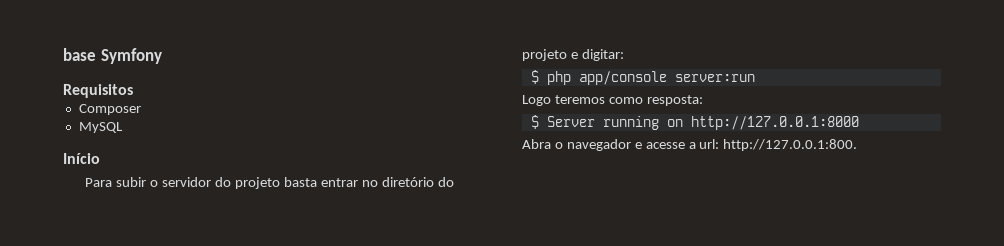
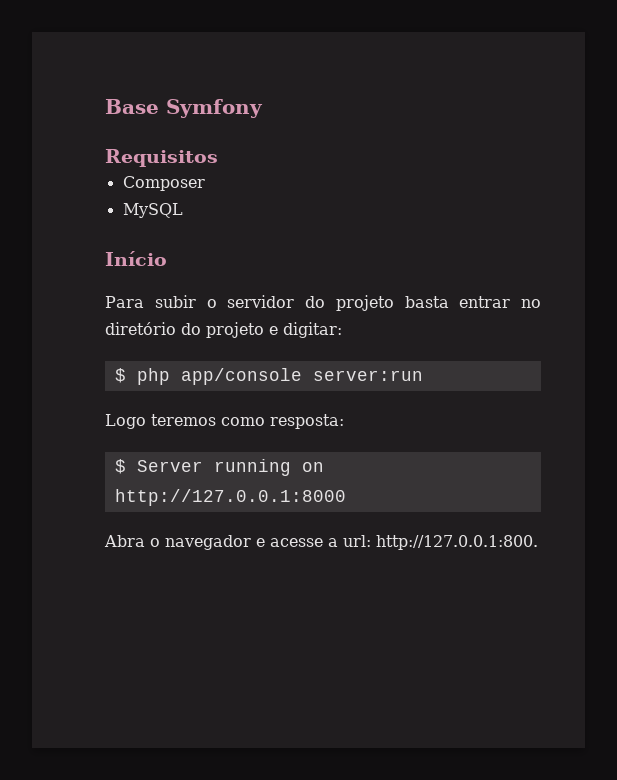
[63,48,96,61] base -> [105,99,159,114] Base

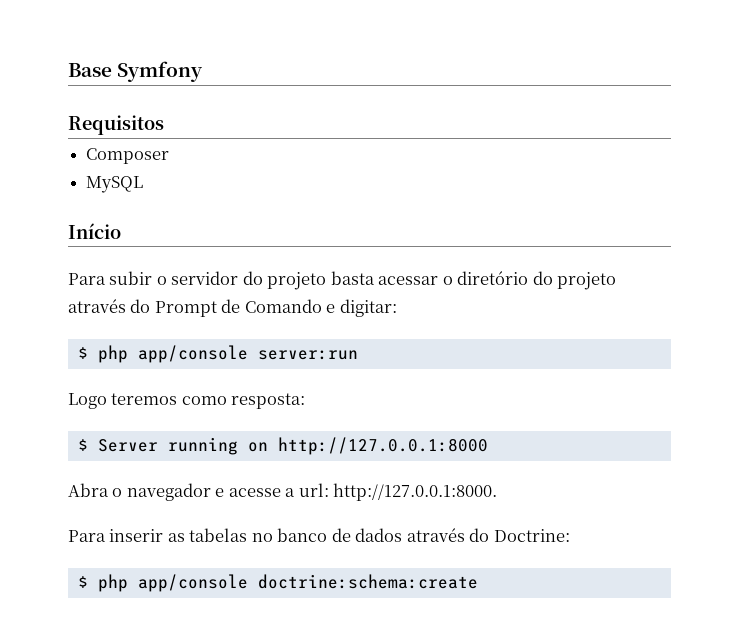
[459,296,541,308] entrar no -> [378,276,453,285] acessar o
(264, 330) none -> [68,299,322,317] através do Prompt de Comando
[376,535,538,550] http://127.0.0.1:800. -> [333,483,498,501] [68,528,570,542] [77,574,478,592] http://127.0.0.1:8000. // Para inserir as tabelas no banco de dados através do Doctrine: // $ php app/console doctrine:schema:create

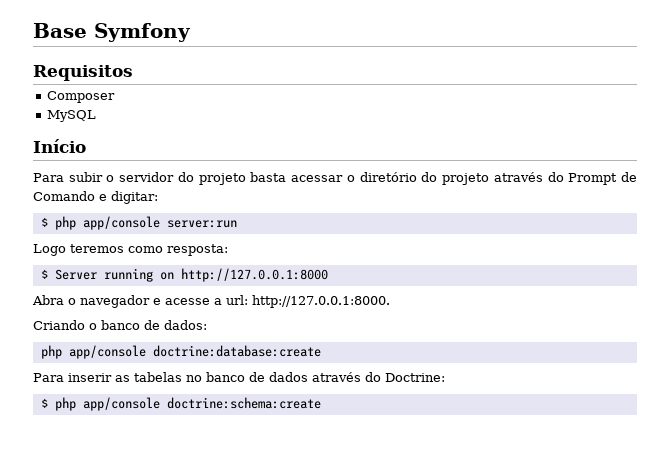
(498, 492) none -> [33,320,207,330] [40,345,321,359] // Criando o banco de dados: // php app/console doctrine:database:create

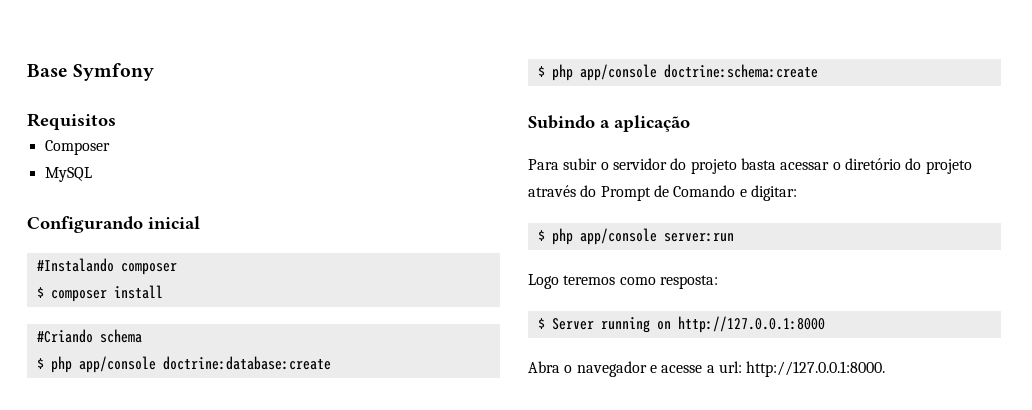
[33,139,86,153] Início -> [27,216,200,233] [36,258,177,275] [36,285,163,302] [36,329,142,343] [36,356,331,373] [537,64,818,81] [528,115,690,132] Configurando inicial // #Instalando composer // $ composer install // #Criando schema // $ php app/console doctrine:database:create // $ php app/console doctrine:schema:create // Subindo a aplicação
[33,320,207,330] [40,345,321,359] [33,372,445,382] [40,397,321,411] // Criando o banco de dados: // php app/console doctrine:database:create // Para inserir as tabelas no banco de dados através do Doctrine: // $ php app/console doctrine:schema:create -> (886, 369) none

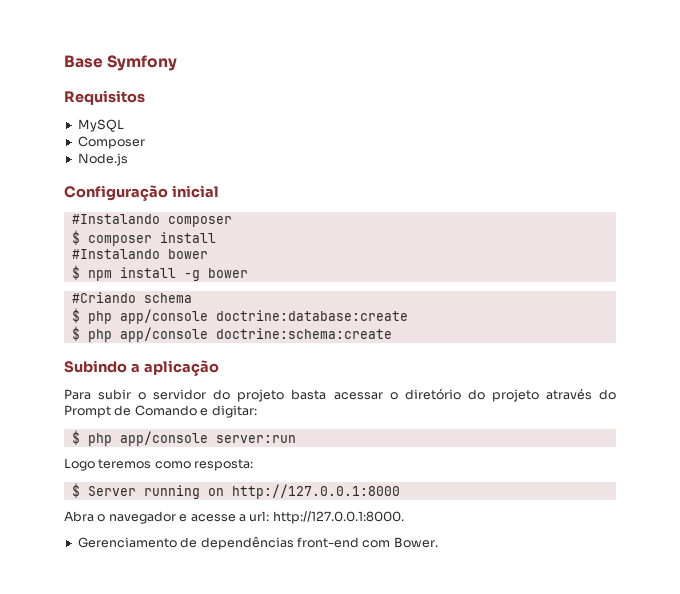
(116, 121) none -> [77,119,124,132] // MySQL
[44,167,92,182] [27,216,143,233] MySQL // Configurando -> [77,153,128,166] [64,185,168,201] Node.js // Configuração
(163, 292) none -> [71,249,208,259] [71,265,248,281] // #Instalando bower // $ npm install -g bower
(886, 369) none -> [77,536,438,550] // Gerenciamento de dependências front-end com Bower.

